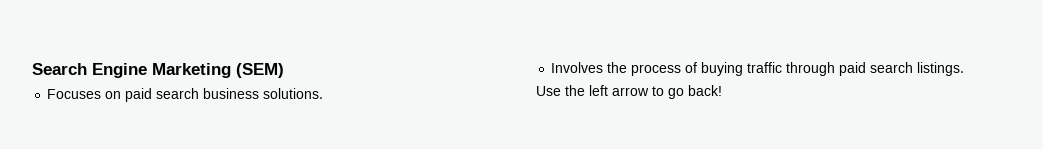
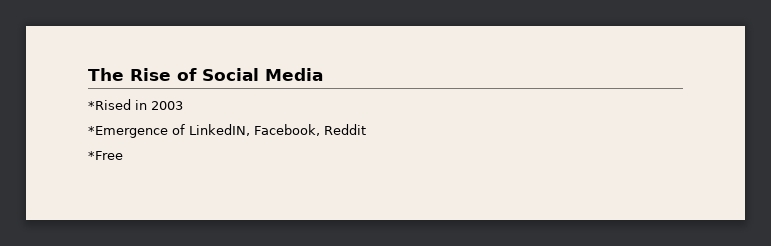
[32,63,284,78] [47,88,324,102] [551,62,965,76] [536,85,722,99] Search Engine Marketing (SEM) // Focuses on paid search business solutions. // Involves the process of buying traffic through paid search listings. // Use the left arrow to go back! -> [88,68,323,81] [88,99,183,110] [88,124,366,138] [88,151,123,160] The Rise of Social Media // *Rised in 2003 // *Emergence of LinkedIN, Facebook, Reddit // *Free

